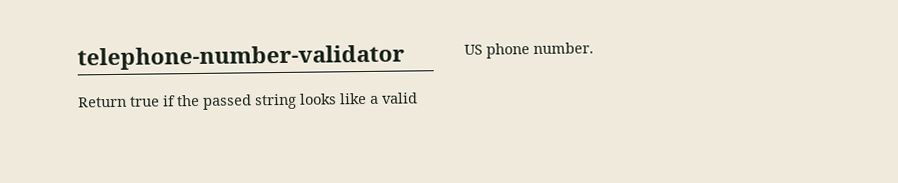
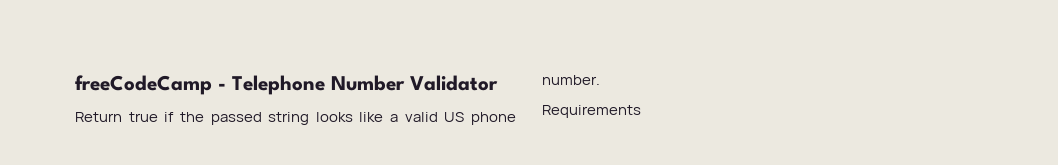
[77,44,405,71] telephone-number-validator -> [75,75,498,95] freeCodeCamp - Telephone Number Validator
(594, 48) none -> [542,105,641,118] // Requirements

